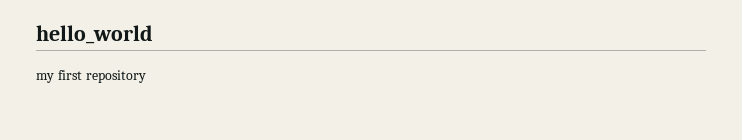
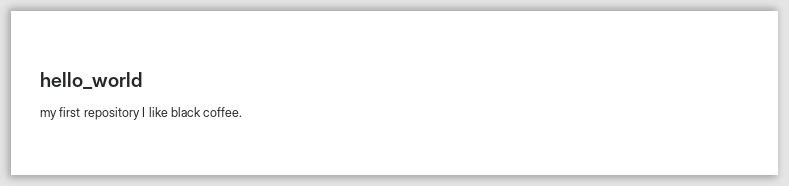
(146, 76) none -> [142,107,243,117] I like black coffee.

